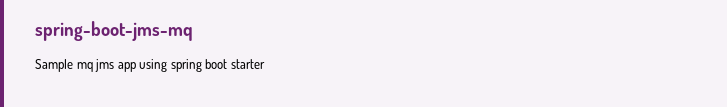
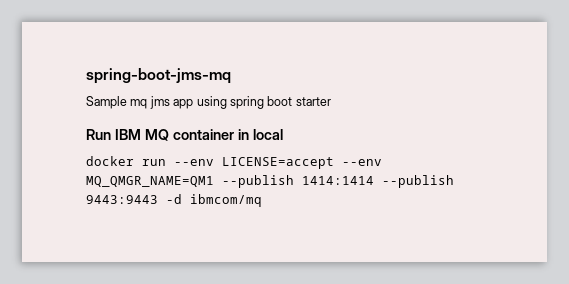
(265, 64) none -> [86,129,283,141] [86,156,382,169] [86,175,454,188] [86,194,262,207] // Run IBM MQ container in local // docker run --env LICENSE=accept --env MQ_QMGR_NAME=QM1 --publish 1414:1414 --publish 9443:9443 -d ibmcom/mq

